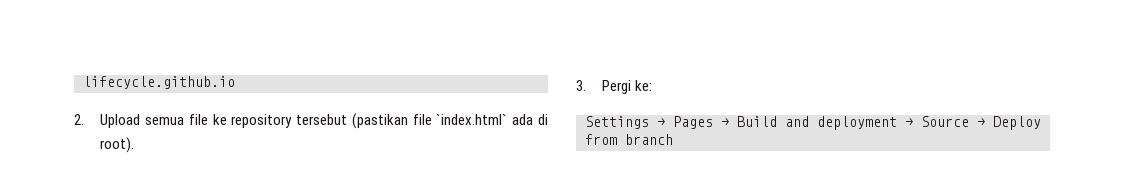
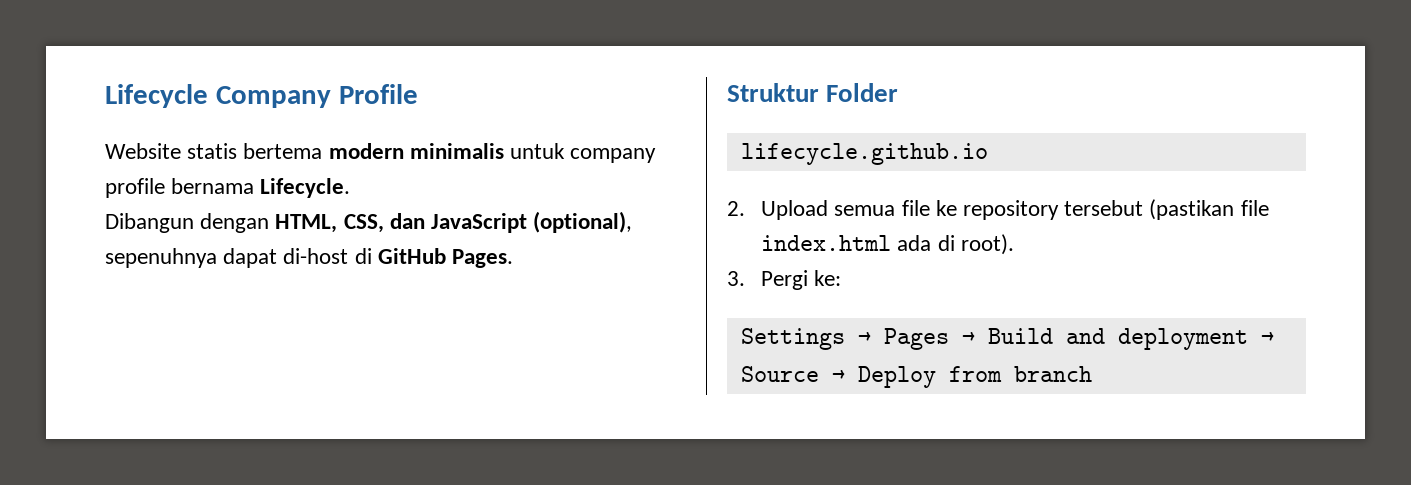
(83, 82) none -> [105,84,418,108] [105,143,657,163] [105,178,351,198] [105,211,633,233] [105,248,514,268] [727,83,899,102] Lifecycle Company Profile // Website statis bertema modern minimalis untuk company profile bernama Lifecycle. // Dibangun dengan HTML, CSS, dan JavaScript (optional), sepenuhnya dapat di-host di GitHub Pages. // Struktur Folder //
[436,114,508,125] `index.html` -> [761,235,892,251] index.html

